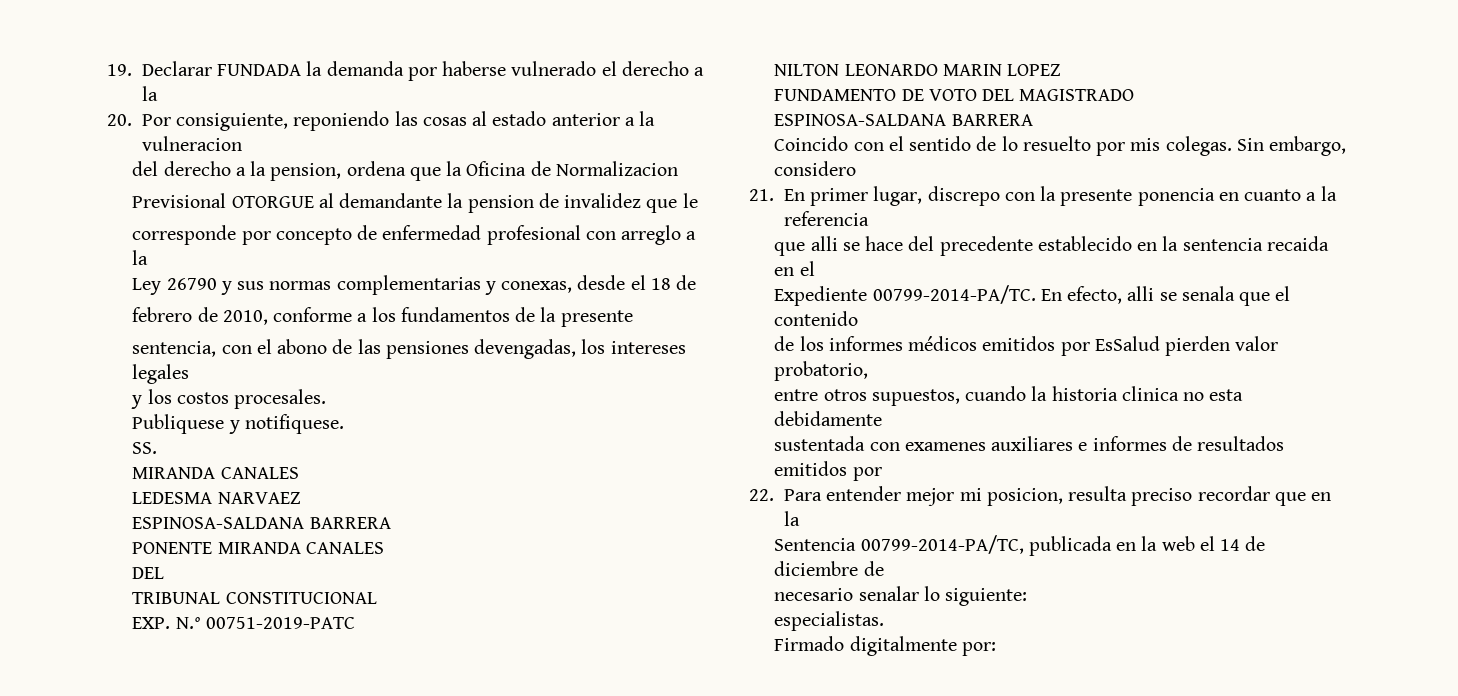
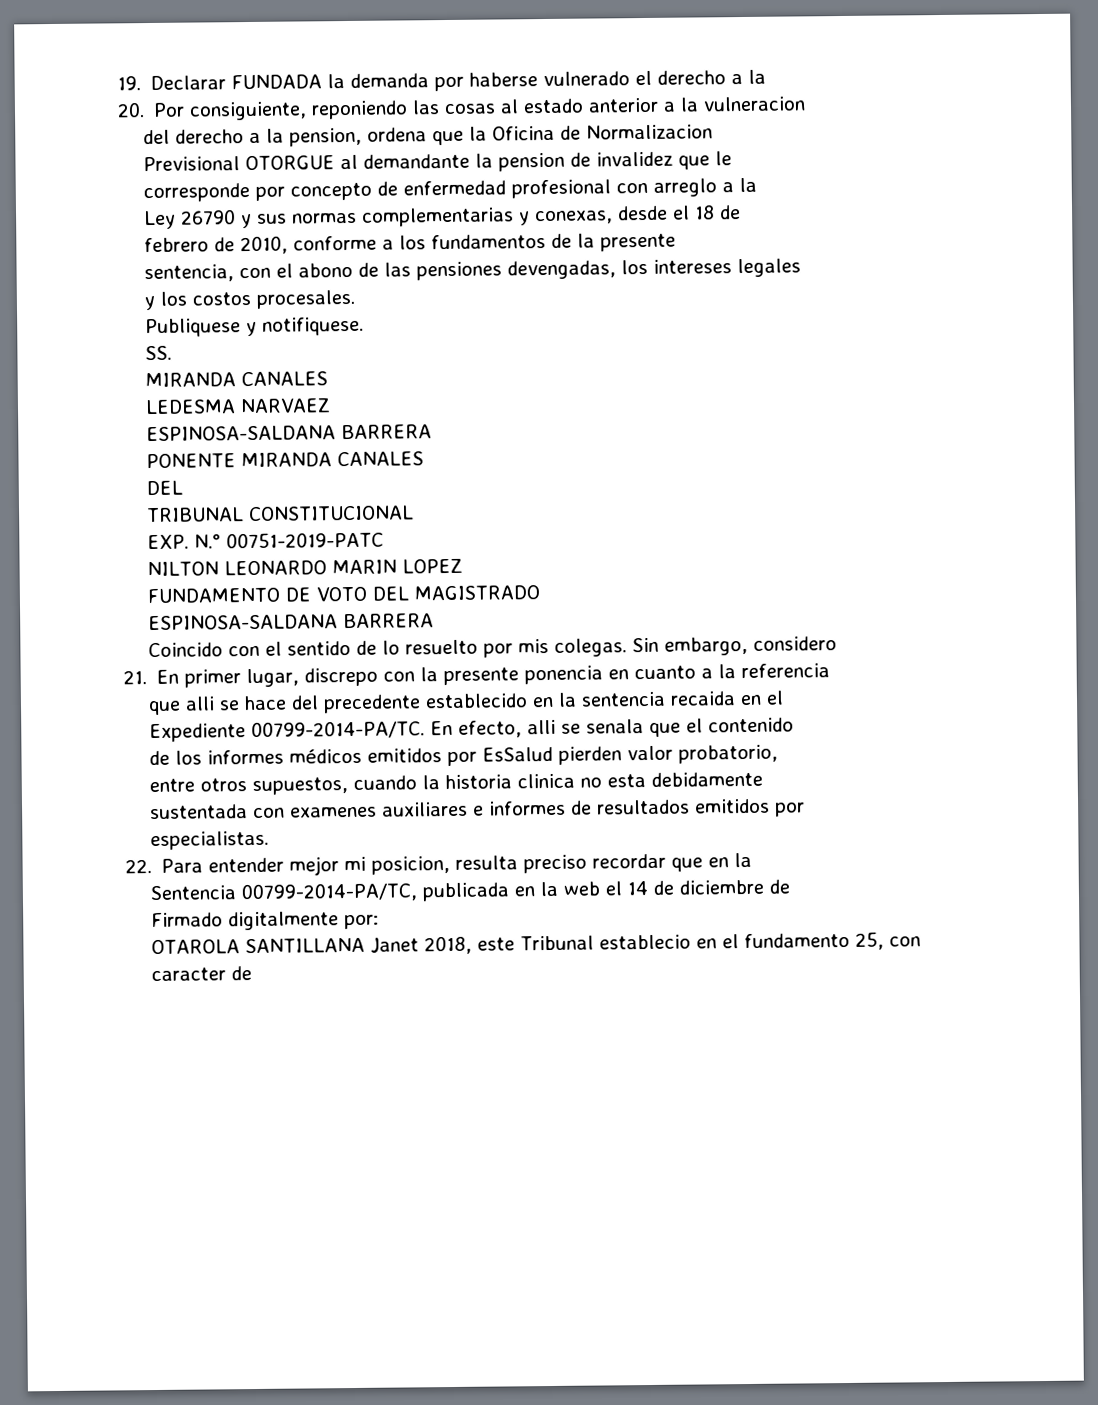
(882, 474) none -> [149,830,269,851] // especialistas.
[774,586,1028,606] [774,611,885,631] [774,636,996,656] necesario senalar lo siguiente: // especialistas. // Firmado digitalmente por: -> [150,911,379,931] [150,931,921,955] [150,966,252,982] Firmado digitalmente por: // OTAROLA SANTILLANA Janet 2018, este Tribunal establecio en el fundamento 25, con caracter de

